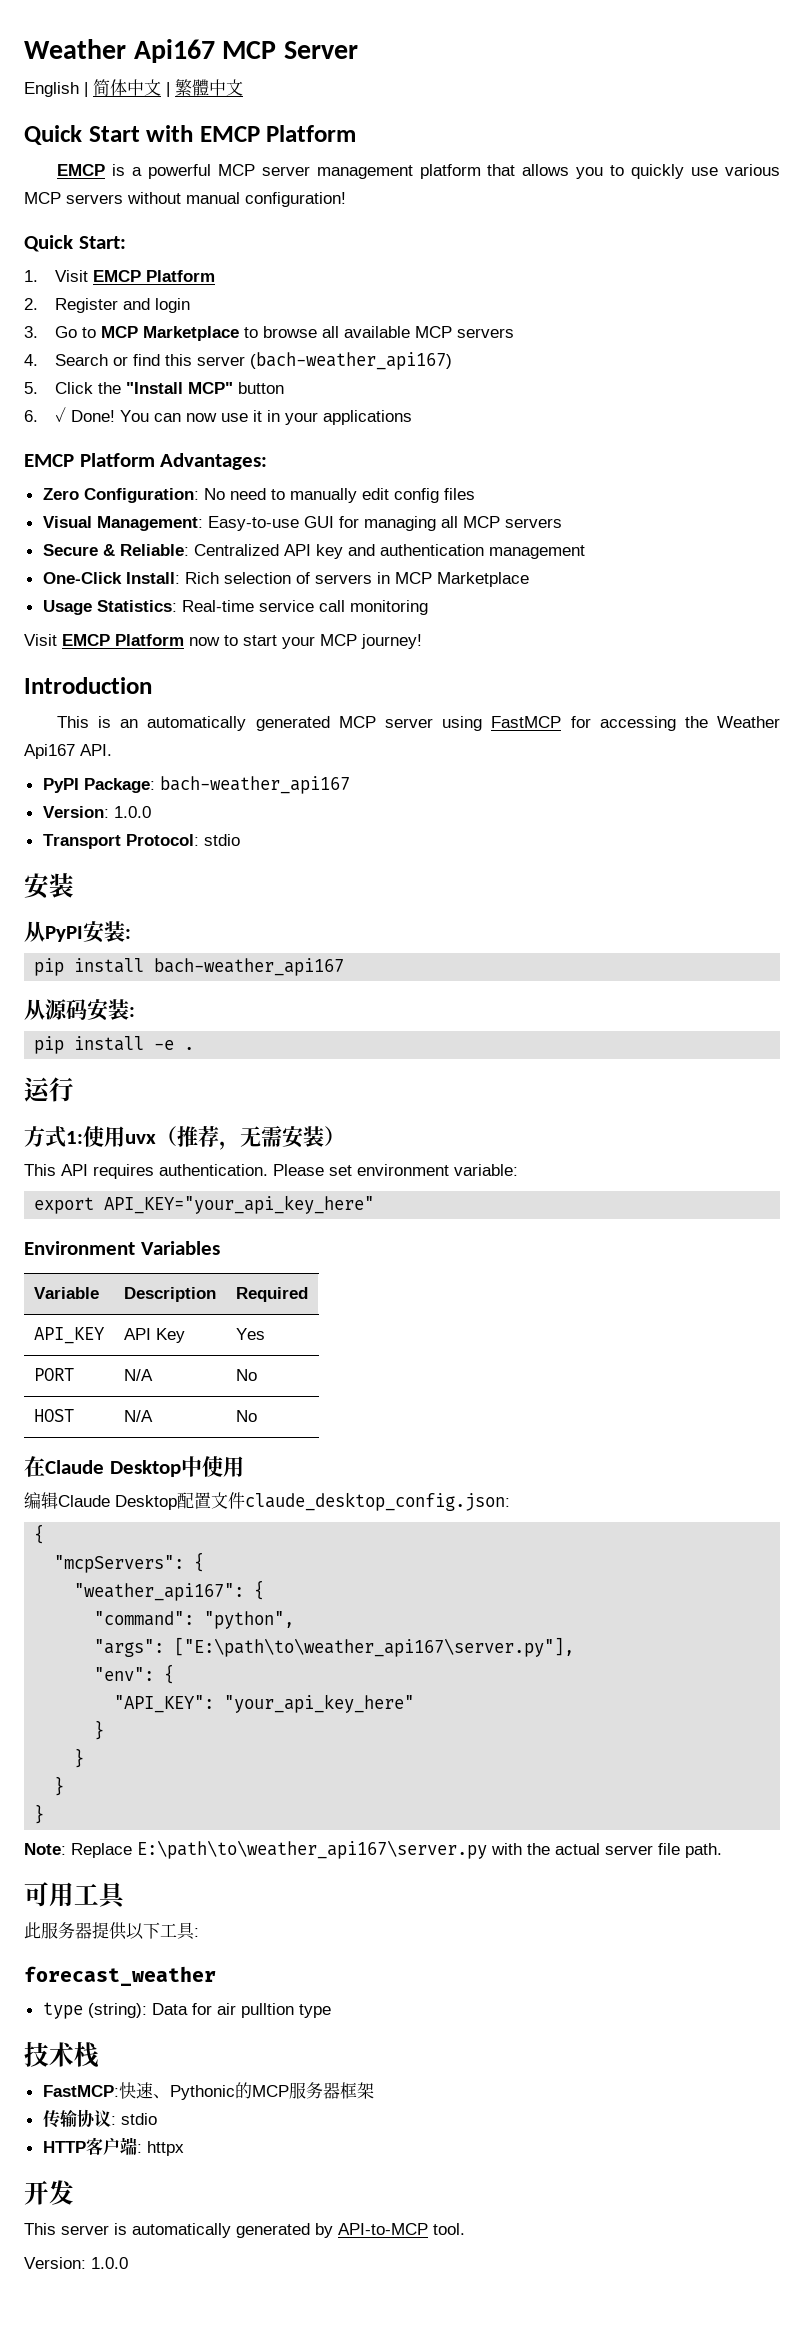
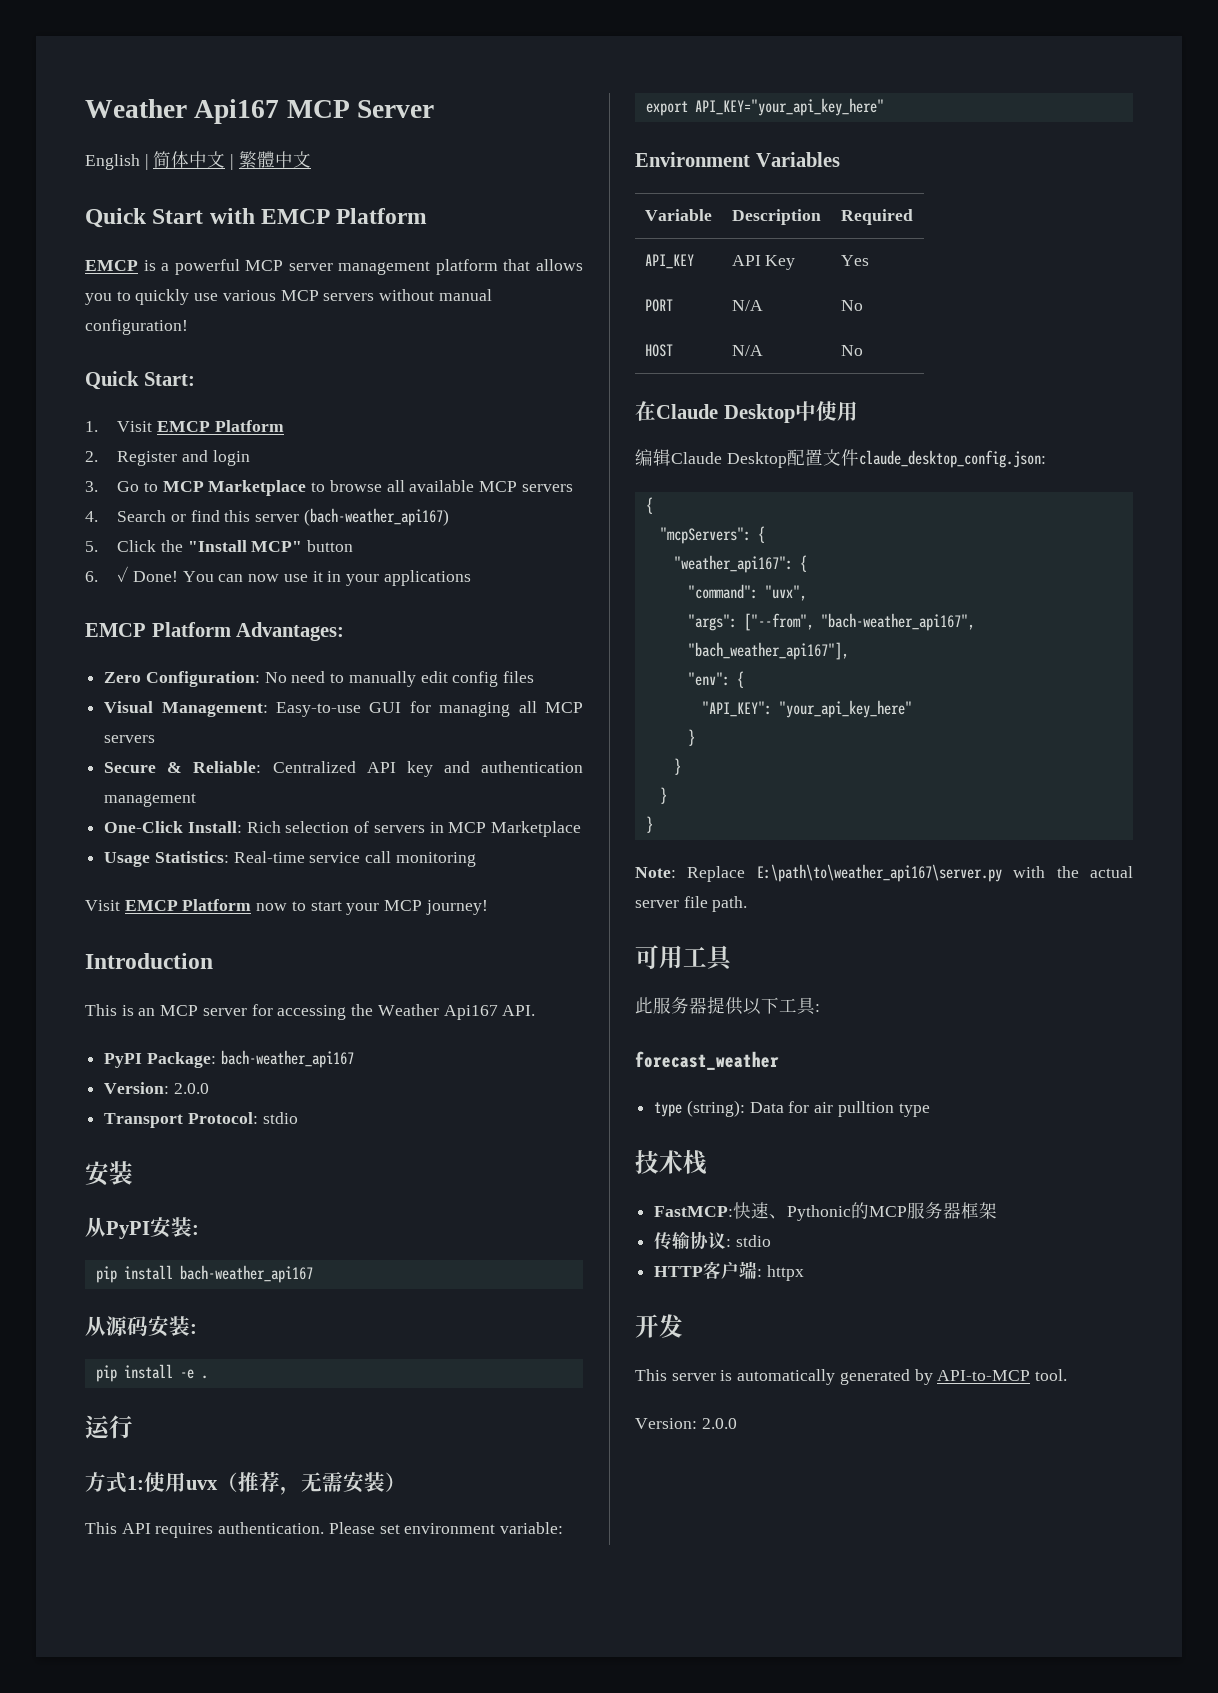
[147,716,562,731] automatically generated MCP server using FastMCP -> [160,1005,247,1016] MCP server
[113,806,151,818] 1.0.0 -> [173,1083,209,1094] 2.0.0
[204,1611,295,1629] "python", -> [764,585,807,601] "uvx",
[174,1637,575,1657] ["E:\path\to\weather_api167\server.py"], -> [743,613,975,631] [687,642,849,660] ["--from", "bach-weather_api167", "bach_weather_api167"],
[91,2257,128,2269] 1.0.0 -> [701,1418,737,1429] 2.0.0

